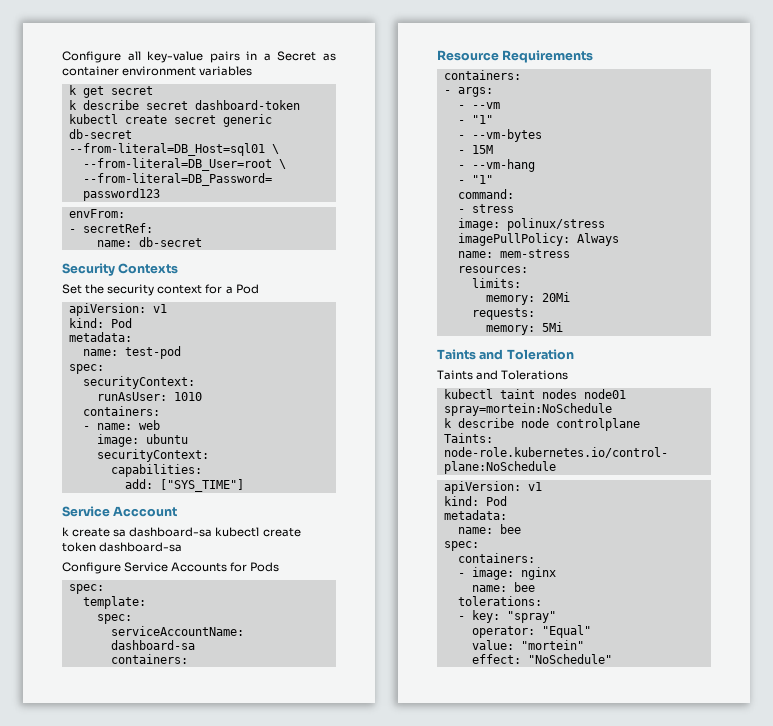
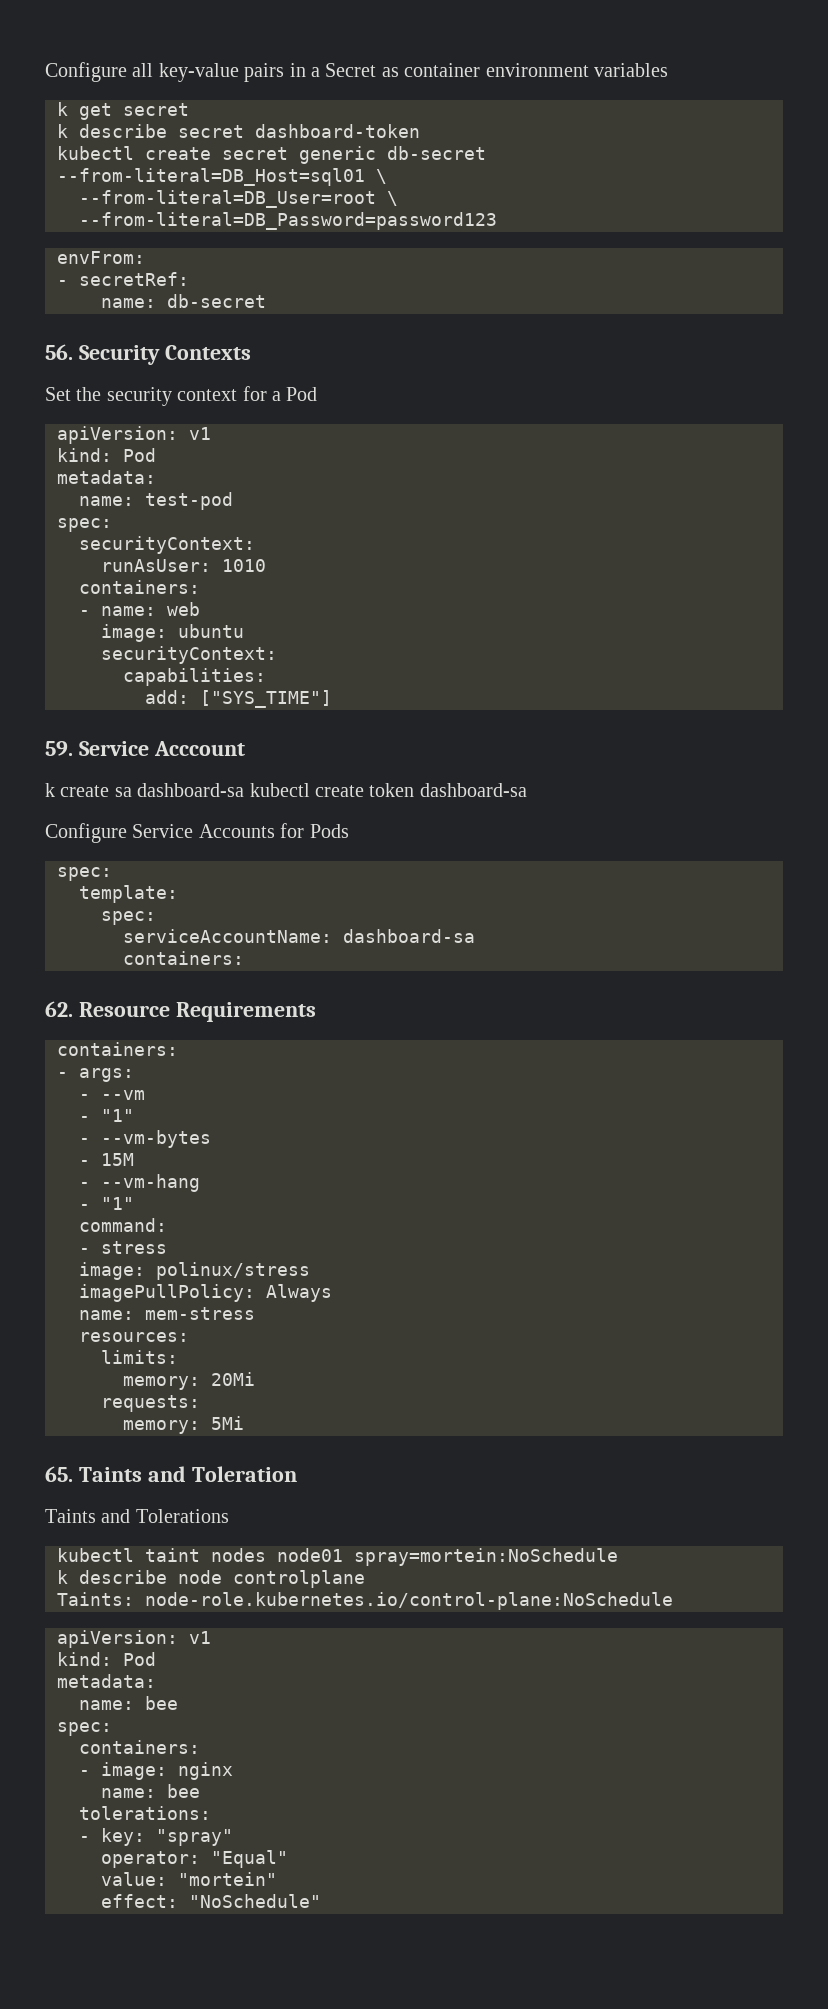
(202, 242) none -> [45,344,73,360] 56.
(244, 485) none -> [45,741,73,756] 59.
(188, 659) none -> [45,1001,73,1017] 62.
(563, 327) none -> [45,1466,73,1482] 65.

